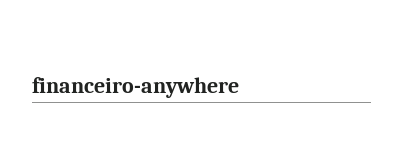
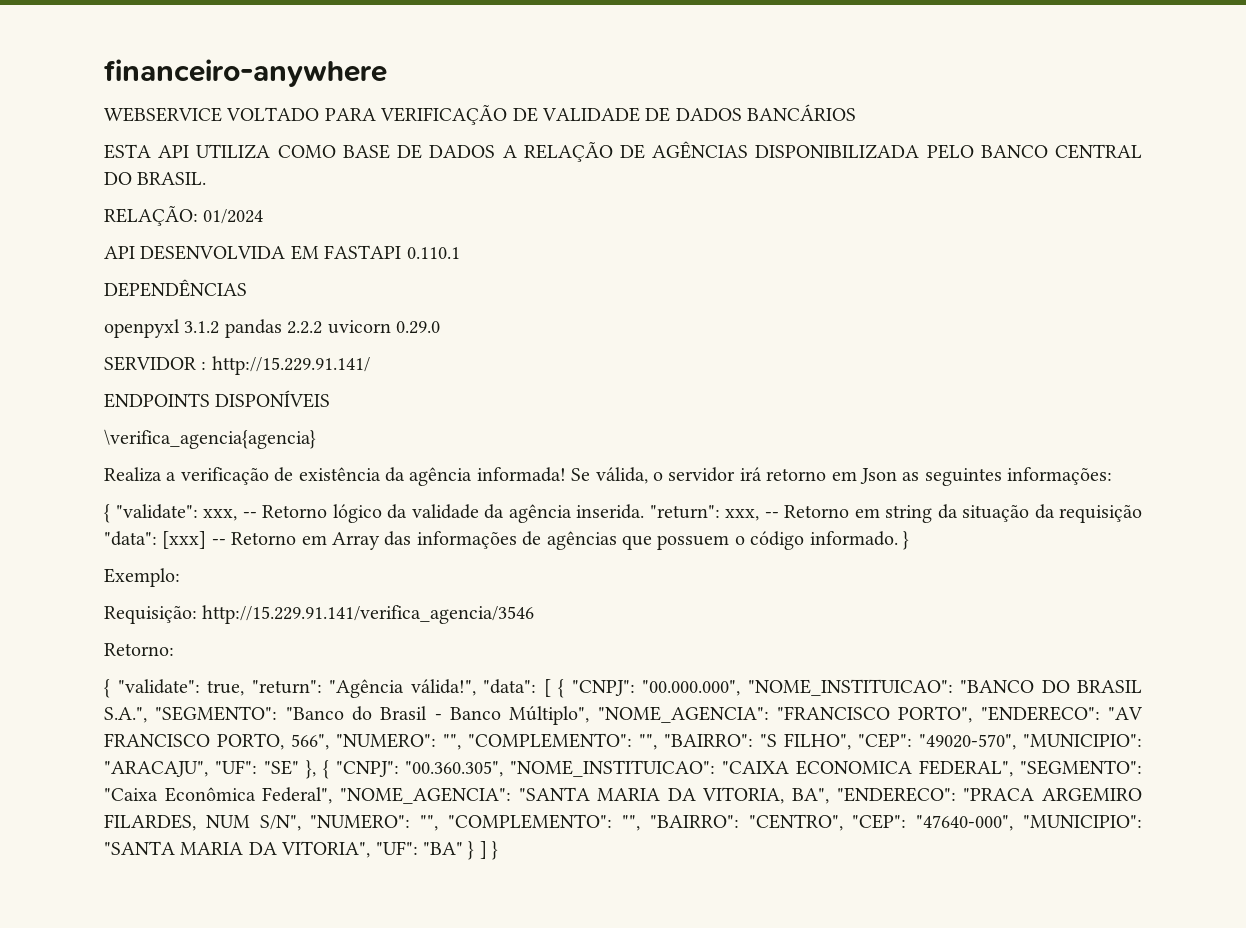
(239, 87) none -> [104,104,857,125] [104,141,1142,162] [104,172,207,185] [104,205,264,226] [104,245,460,260] [104,279,247,297] [104,319,440,338] [104,356,370,375] [104,390,331,408] [104,429,316,449] [104,467,1113,486] [104,504,1142,523] [104,531,909,550] [104,568,180,587] [104,605,535,624] [104,643,174,656] [104,679,1142,698] [104,706,1143,725] [104,733,1142,750] [104,760,1142,779] [104,787,1142,804] [104,814,1143,831] [104,841,499,860] // WEBSERVICE VOLTADO PARA VERIFICAÇÃO DE VALIDADE DE DADOS BANCÁRIOS // ESTA API UTILIZA COMO BASE DE DADOS A RELAÇÃO DE AGÊNCIAS DISPONIBILIZADA PELO BANCO CENTRAL DO BRASIL. // RELAÇÃO: 01/2024 // API DESENVOLVIDA EM FASTAPI 0.110.1 // DEPENDÊNCIAS // openpyxl 3.1.2 pandas 2.2.2 uvicorn 0.29.0 // SERVIDOR : http://15.229.91.141/ // ENDPOINTS DISPONÍVEIS // \verifica_agencia{agencia} // Realiza a verificação de existência da agência informada! Se válida, o servidor irá retorno em Json as seguintes informações: // { "validate": xxx, -- Retorno lógico da validade da agência inserida. "return": xxx, -- Retorno em string da situação da requisição "data": [xxx] -- Retorno em Array das informações de agências que possuem o código informado. } // Exemplo: // Requisição: http://15.229.91.141/verifica_agencia/3546 // Retorno: // { "validate": true, "return": "Agência válida!", "data": [ { "CNPJ": "00.000.000", "NOME_INSTITUICAO": "BANCO DO BRASIL S.A.", "SEGMENTO": "Banco do Brasil - Banco Múltiplo", "NOME_AGENCIA": "FRANCISCO PORTO", "ENDERECO": "AV FRANCISCO PORTO, 566", "NUMERO": "", "COMPLEMENTO": "", "BAIRRO": "S FILHO", "CEP": "49020-570", "MUNICIPIO": "ARACAJU", "UF": "SE" }, { "CNPJ": "00.360.305", "NOME_INSTITUICAO": "CAIXA ECONOMICA FEDERAL", "SEGMENTO": "Caixa Econômica Federal", "NOME_AGENCIA": "SANTA MARIA DA VITORIA, BA", "ENDERECO": "PRACA ARGEMIRO FILARDES, NUM S/N", "NUMERO": "", "COMPLEMENTO": "", "BAIRRO": "CENTRO", "CEP": "47640-000", "MUNICIPIO": "SANTA MARIA DA VITORIA", "UF": "BA" } ] }

